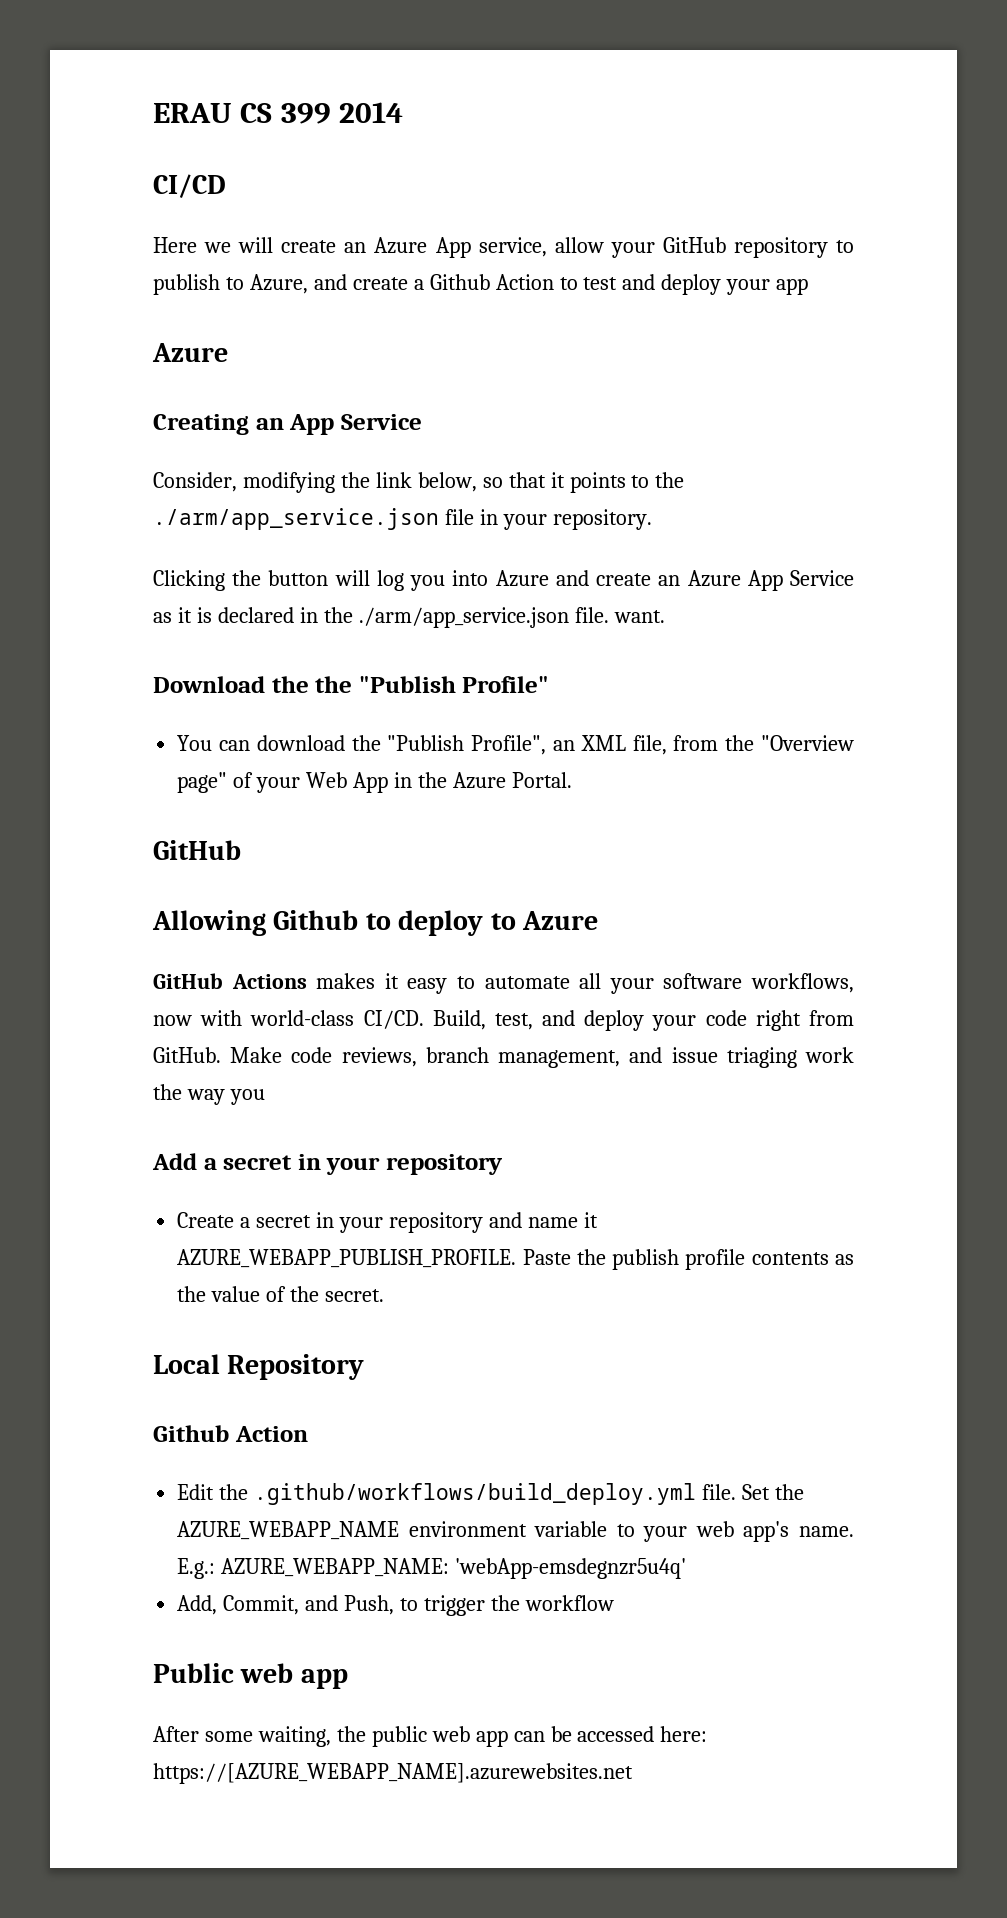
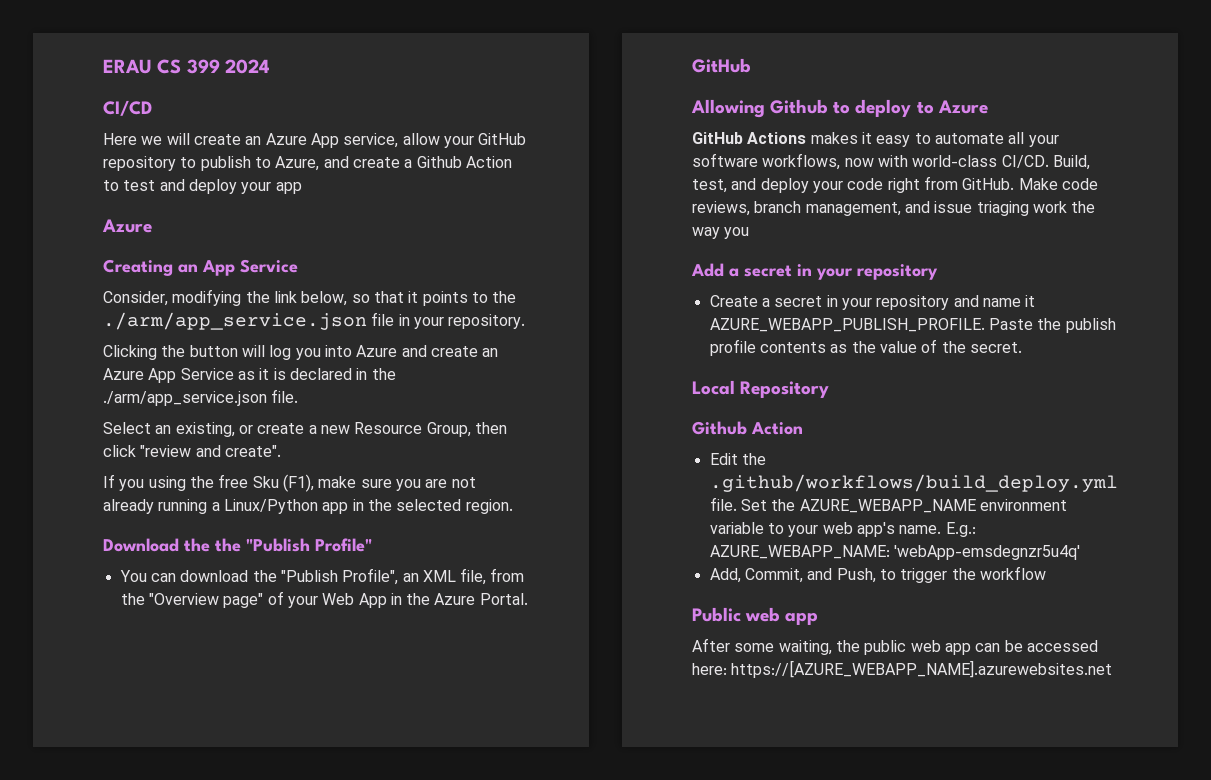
[339,102,404,123] 2014 -> [225,59,271,74] 2024
[613,610,665,623] want. -> [103,422,507,437] [103,445,281,457] [103,474,476,492] [103,499,513,514] // Select an existing, or create a new Resource Group, then click "review and create". // If you using the free Sku (F1), make sure you are not already running a Linux/Python app in the selected region.

